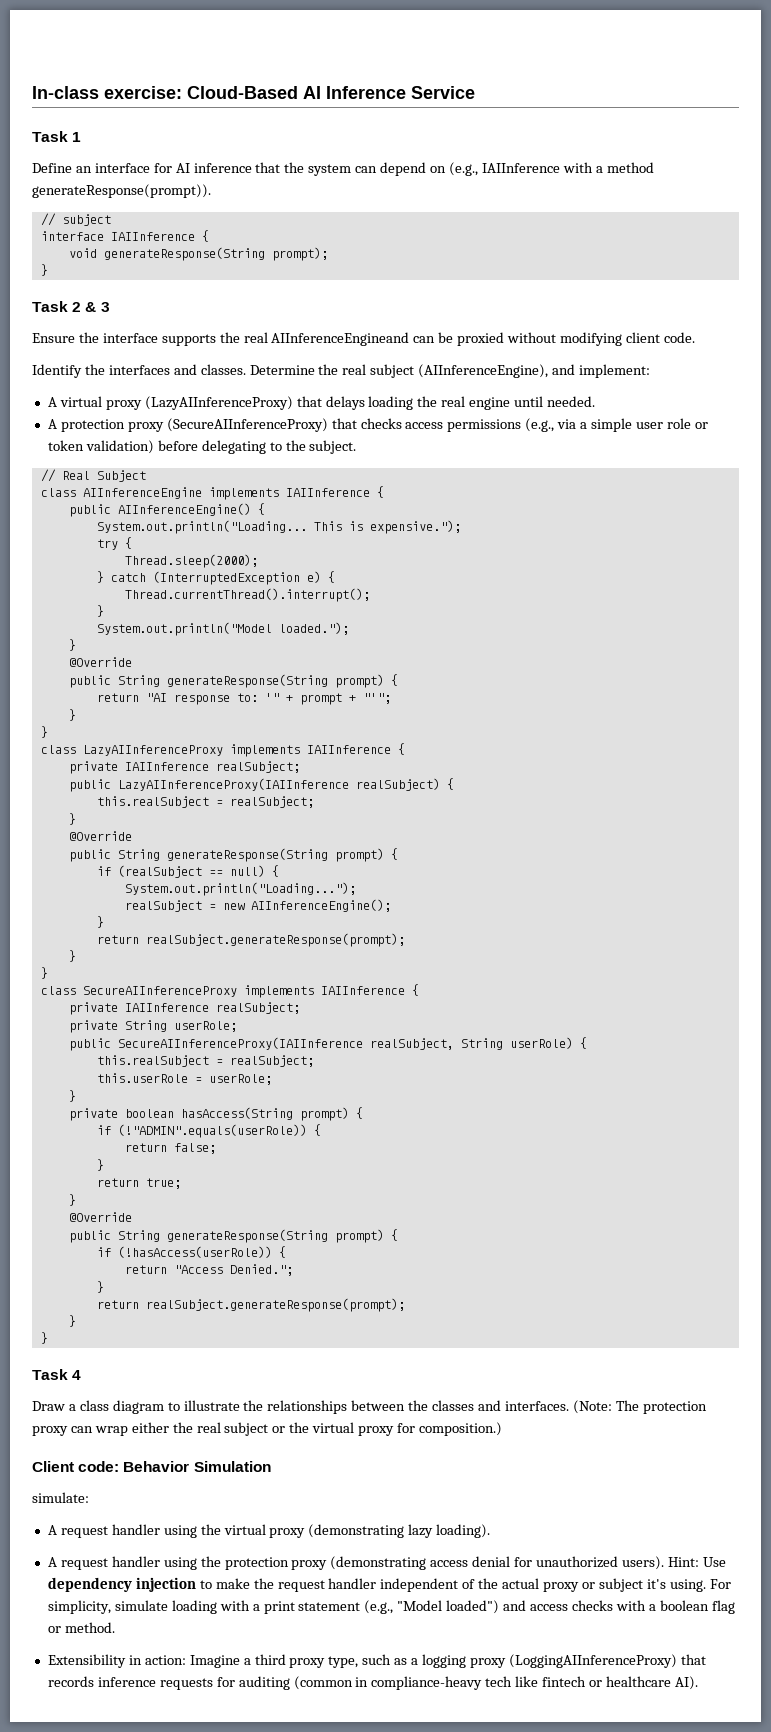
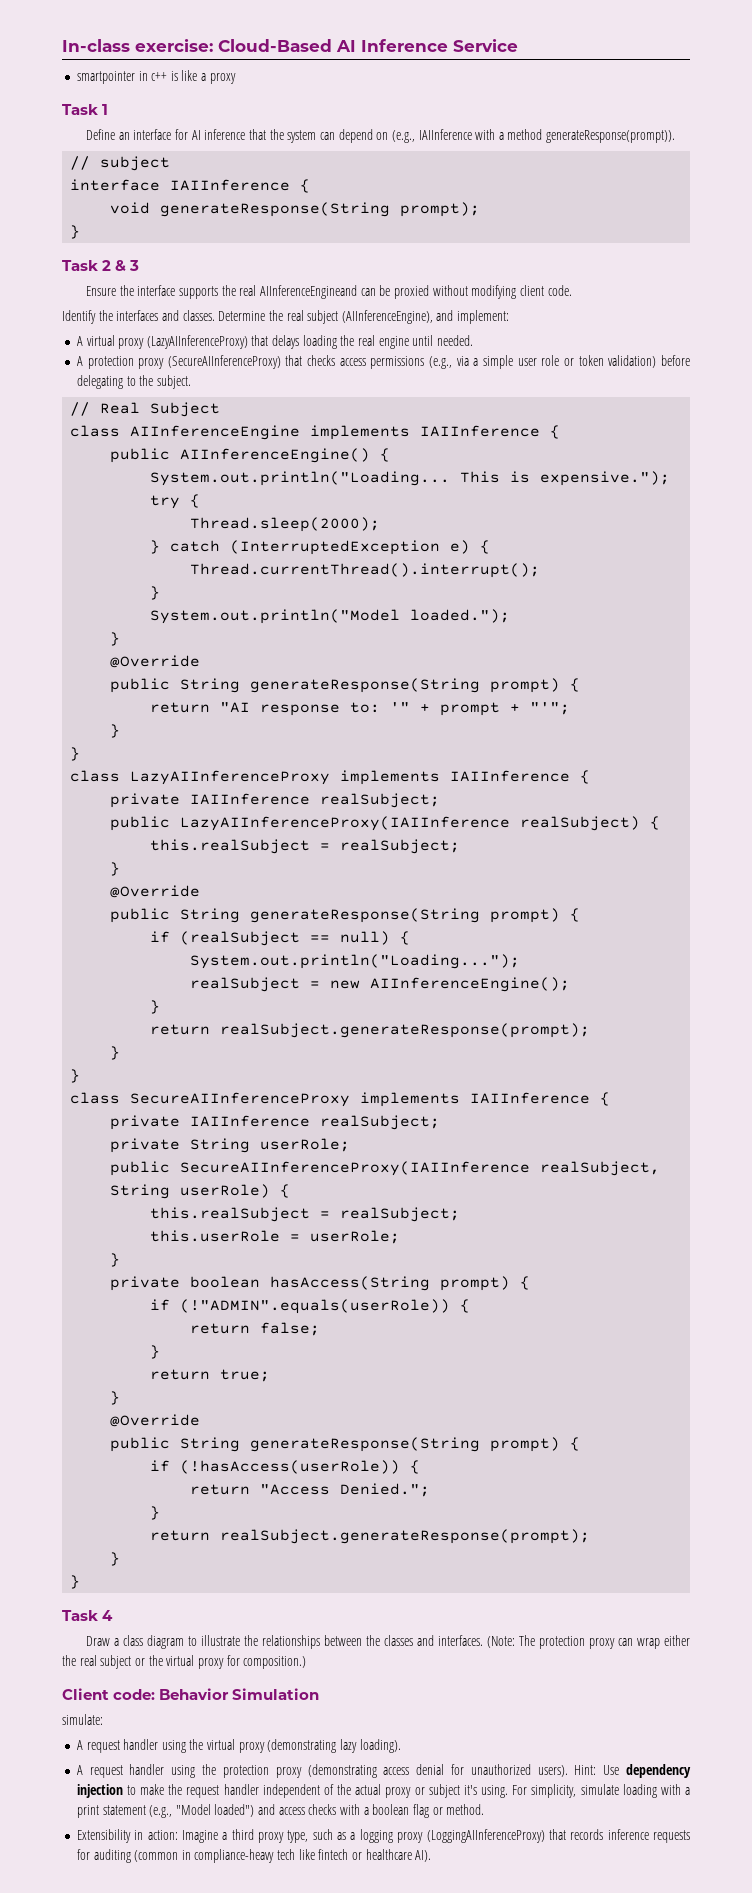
(475, 92) none -> [76,70,236,84] // smartpointer in c++ is like a proxy

